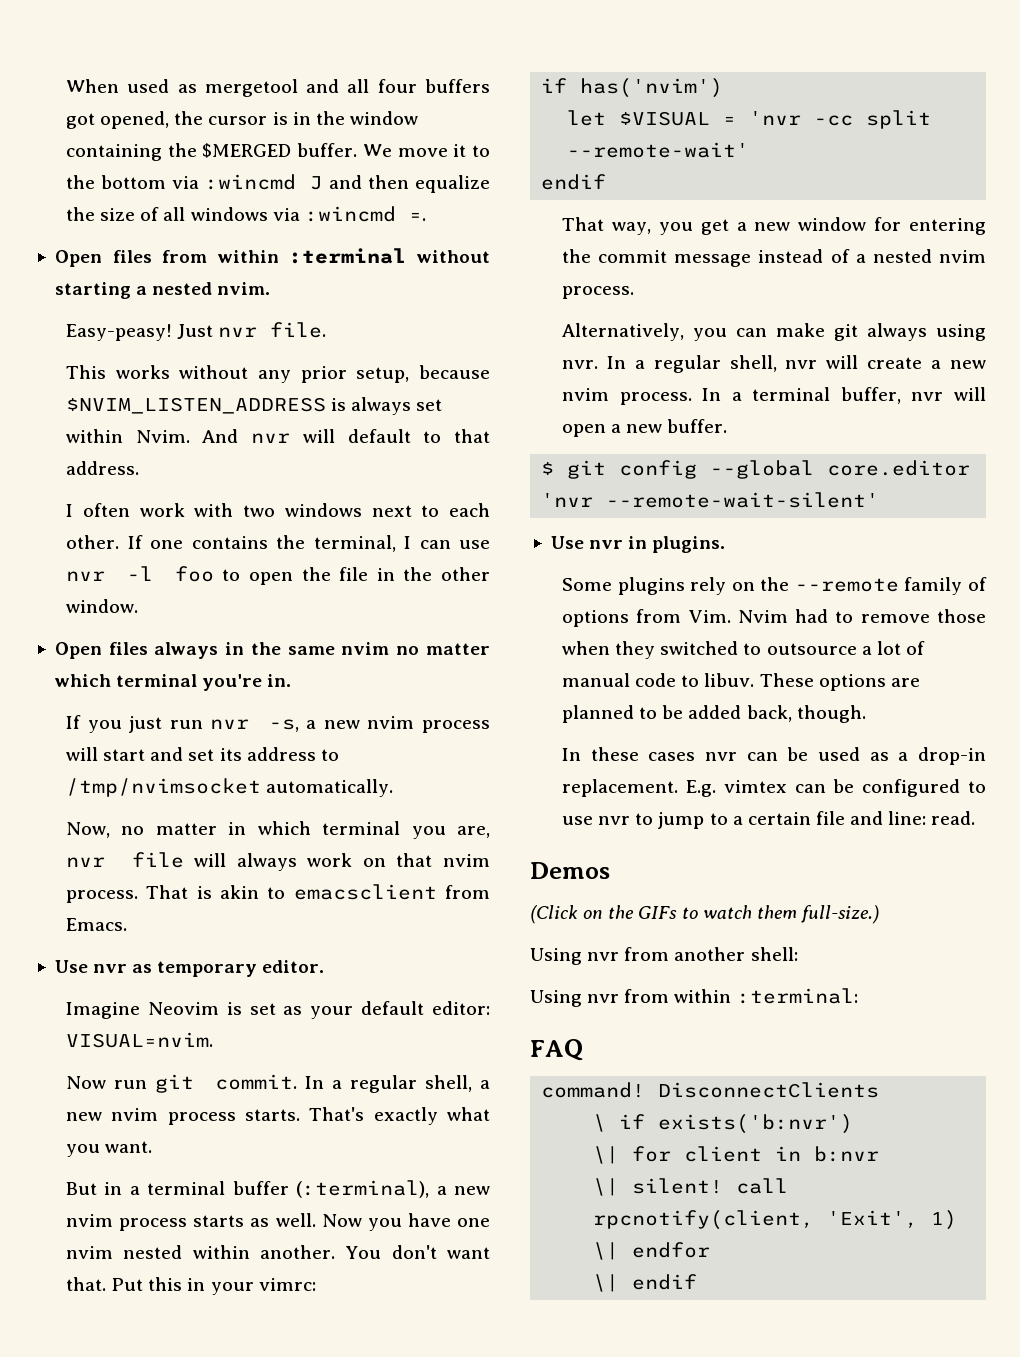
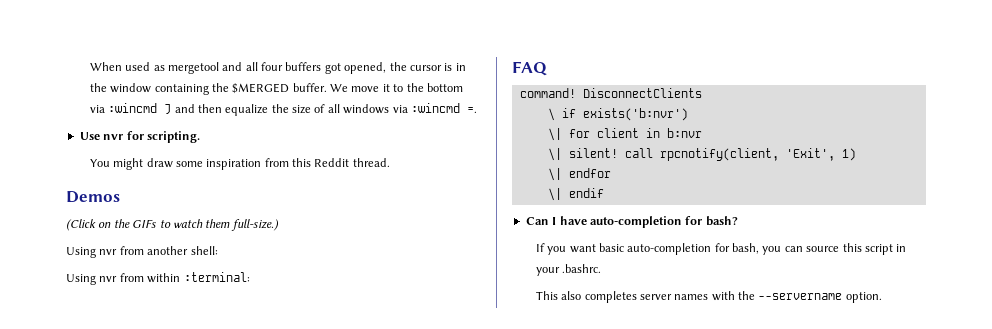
[54,248,490,267] [54,282,271,299] [66,322,327,341] [66,365,490,383] [66,397,443,415] [66,429,490,443] [66,461,140,475] [66,503,490,517] [66,535,490,552] [66,566,490,585] [66,599,139,613] [54,642,490,659] [54,674,292,691] [66,715,490,733] [66,747,339,761] [66,778,394,797] [66,821,490,839] [66,852,490,871] [66,884,491,903] [66,918,128,931] [54,960,325,977] [66,1001,490,1019] [66,1032,214,1048] [66,1074,491,1093] [66,1107,491,1125] [66,1141,153,1157] [66,1180,490,1198] [66,1213,490,1231] [66,1245,490,1259] [66,1277,316,1295] [541,78,724,98] [567,110,932,129] [567,142,750,158] [541,174,607,190] [562,217,986,235] [562,249,986,267] [562,286,635,299] [562,323,986,341] [562,355,986,373] [562,387,986,405] [562,419,728,437] [541,460,971,479] [541,492,880,508] [550,536,726,553] [562,577,987,595] [562,609,986,627] [562,641,925,659] [562,673,920,691] [562,705,866,723] [562,747,986,765] [562,779,986,797] [562,811,976,829] Open files from within :terminal without starting a nested nvim. // Easy-peasy! Just nvr file. // This works without any prior setup, because $NVIM_LISTEN_ADDRESS is always set within Nvim. And nvr will default to that address. // I often work with two windows next to each other. If one contains the terminal, I can use nvr -l foo to open the file in the other window. // Open files always in the same nvim no matter which terminal you're in. // If you just run nvr -s, a new nvim process will start and set its address to /tmp/nvimsocket automatically. // Now, no matter in which terminal you are, nvr file will always work on that nvim process. That is akin to emacsclient from Emacs. // Use nvr as temporary editor. // Imagine Neovim is set as your default editor: VISUAL=nvim. // Now run git commit. In a regular shell, a new nvim process starts. That's exactly what you want. // But in a terminal buffer (:terminal), a new nvim process starts as well. Now you have one nvim nested within another. You don't want that. Put this in your vimrc: // if has('nvim') // let $VISUAL = 'nvr -cc split --remote-wait' // endif // That way, you get a new window for entering the commit message instead of a nested nvim process. // Alternatively, you can make git always using nvr. In a regular shell, nvr will create a new nvim process. In a terminal buffer, nvr will open a new buffer. // $ git config --global core.editor 'nvr --remote-wait-silent' // Use nvr in plugins. // Some plugins rely on the --remote family of options from Vim. Nvim had to remove those when they switched to outsource a lot of manual code to libuv. These options are planned to be added back, though. // In these cases nvr can be used as a drop-in replacement. E.g. vimtex can be configured to use nvr to jump to a certain file and line: read. -> [79,131,200,143] [89,158,390,170] Use nvr for scripting. // You might draw some inspiration from this Reddit thread.
(698, 1282) none -> [525,216,738,228] [535,243,907,255] [535,264,602,276] [535,291,882,303] // Can I have auto-completion for bash? // If you want basic auto-completion for bash, you can source this script in your .bashrc. // This also completes server names with the --servername option.

